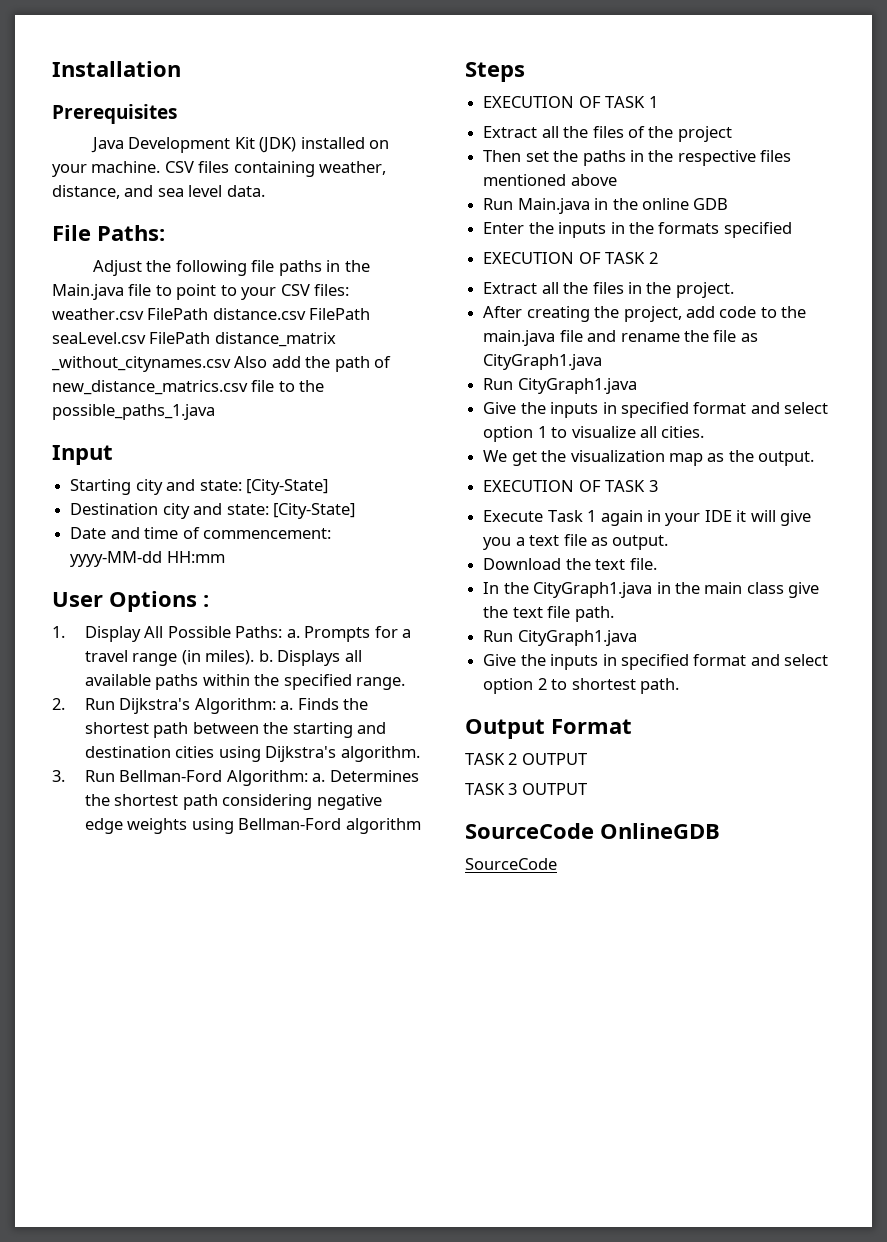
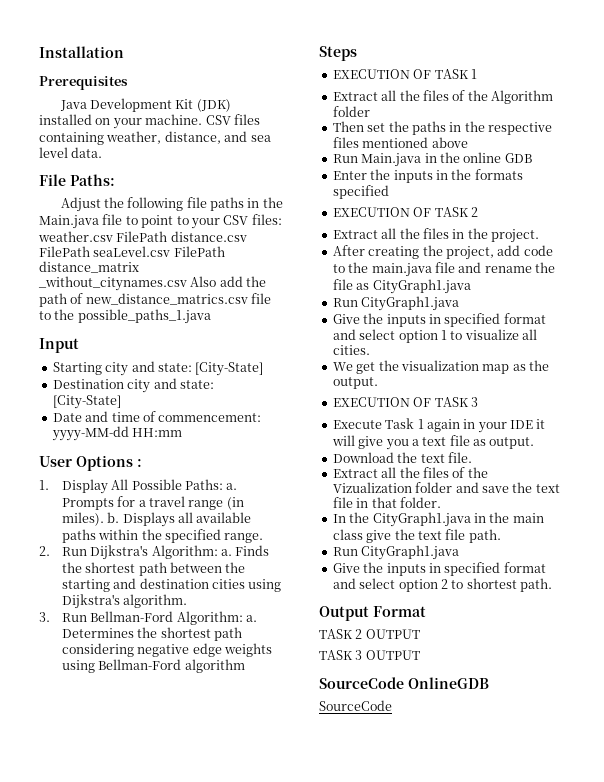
[677,126,732,142] project -> [491,90,553,104] [332,106,370,117] Algorithm folder
(657, 564) none -> [332,467,488,478] [332,482,560,493] [332,497,441,508] // Extract all the files of the Vizualization folder and save the text file in that folder.

